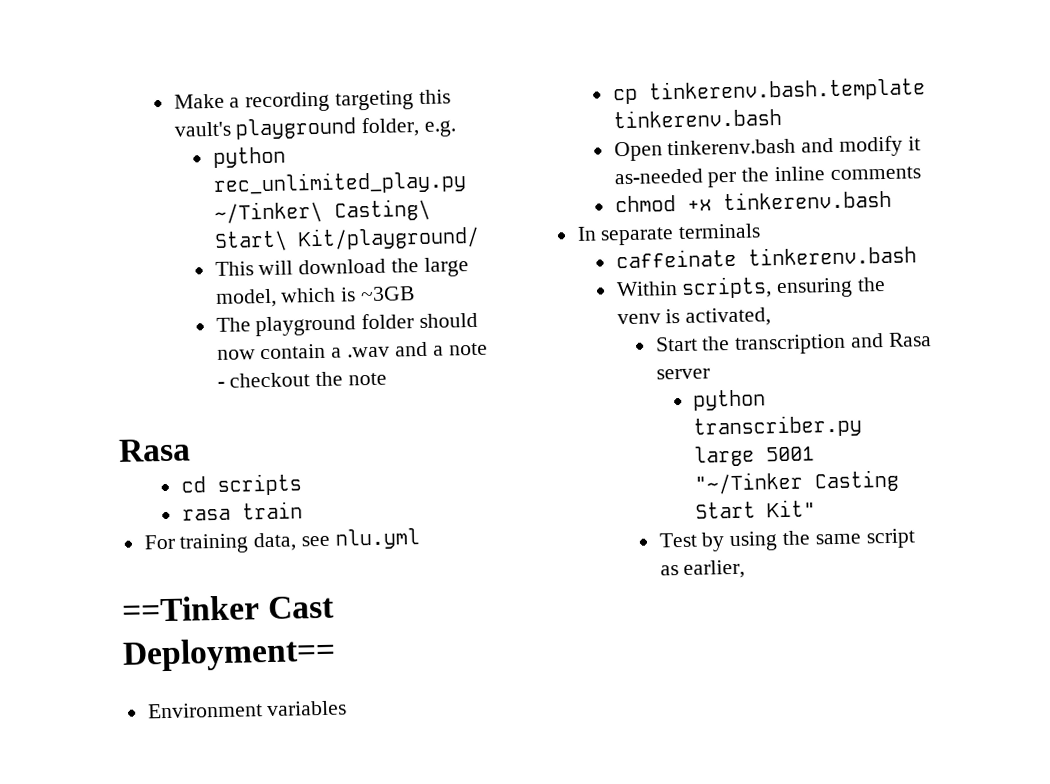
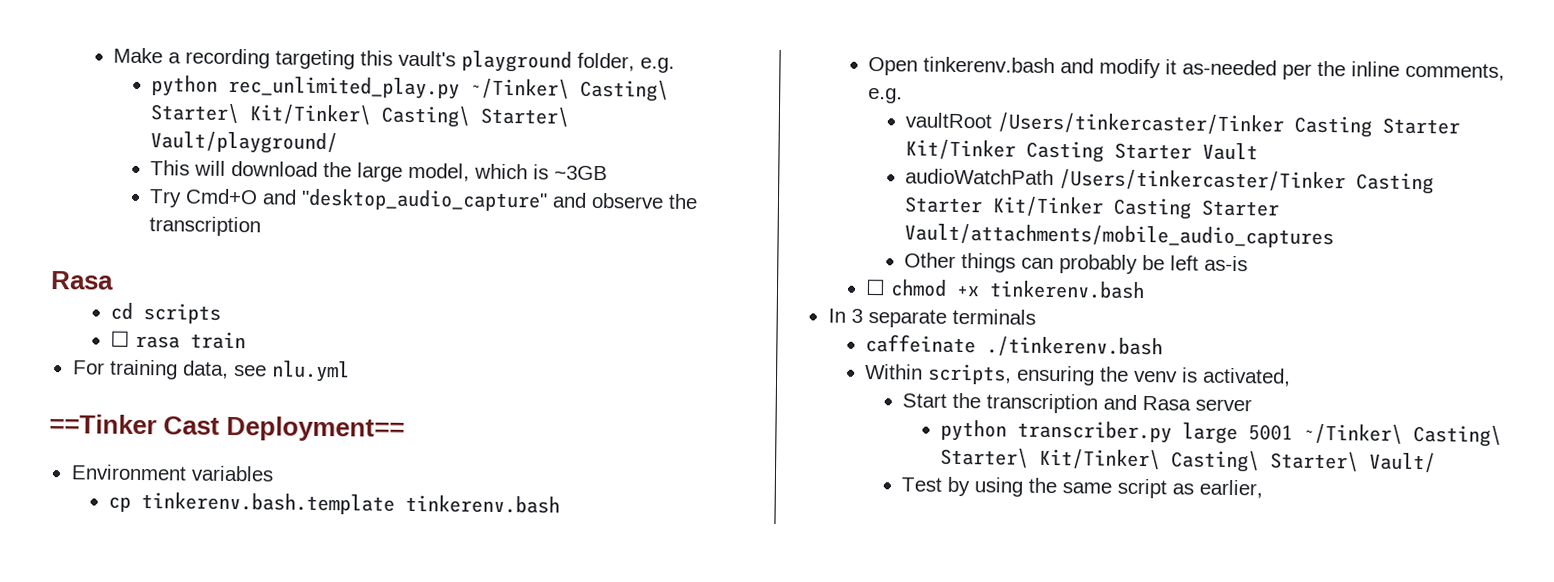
[213,225,480,252] Start\ Kit/playground/ -> [150,103,571,128] [150,131,339,155] Starter\ Kit/Tinker\ Casting\ Starter\ Vault/playground/
[215,312,479,337] [216,341,488,360] [216,371,388,388] The playground folder should now contain a .wav and a note - checkout the note -> [149,188,699,212] [149,216,262,237] Try Cmd+O and "desktop_audio_capture" and observe the transcription
(302, 484) none -> [110,330,131,347] ☐
[829,166,921,181] comments // -> [1405,62,1506,81] [868,87,904,104] [905,112,1461,138] [905,139,1259,163] [905,168,1435,195] [904,196,1281,220] [904,223,1335,249] [904,252,1249,274] [865,278,887,296] comments, e.g. // vaultRoot /Users/tinkercaster/Tinker Casting Starter Kit/Tinker Casting Starter Vault // audioWatchPath /Users/tinkercaster/Tinker Casting Starter Kit/Tinker Casting Starter Vault/attachments/mobile_audio_captures // Other things can probably be left as-is // ☐
(597, 233) none -> [850,308,863,323] 3
[747,245,917,266] tinkerenv.bash -> [986,336,1164,358] ./tinkerenv.bash
[694,469,900,495] [695,499,817,519] "~/Tinker Casting Start Kit" -> [1302,423,1502,447] [939,447,1436,473] ~/Tinker\ Casting\ Starter\ Kit/Tinker\ Casting\ Starter\ Vault/

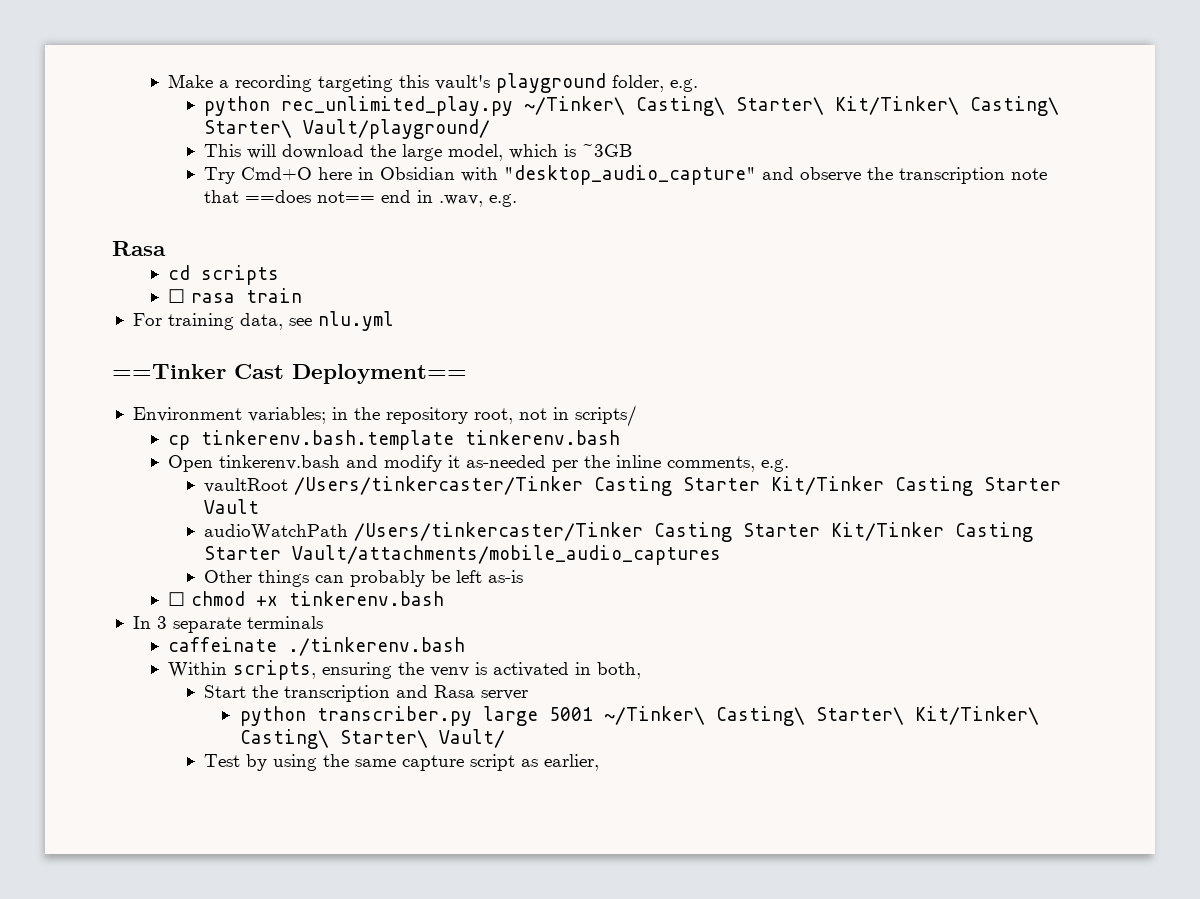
[262,189,298,205] and -> [317,167,498,182] here in Obsidian with
(262, 226) none -> [1010,168,1047,180] [203,190,517,207] note that ==does not== end in .wav, e.g.
[190,465,274,482] variables -> [247,405,637,427] variables; in the repository root, not in scripts/
[1202,367,1292,387] activated, -> [493,662,642,679] activated in both,
(1113, 488) none -> [401,755,464,771] capture

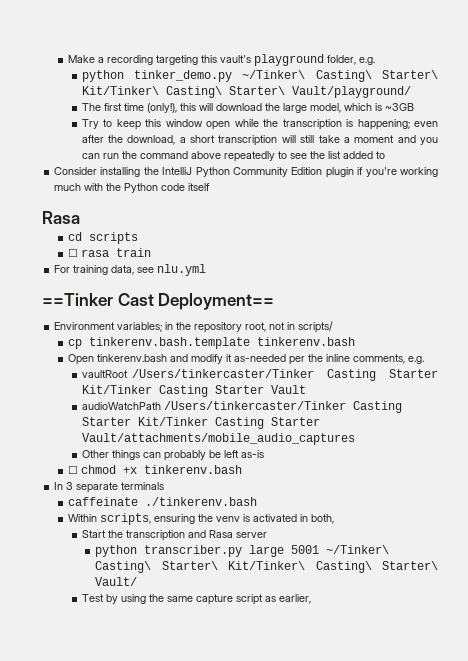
[280,96,513,116] rec_unlimited_play.py -> [133,70,232,82] tinker_demo.py
[203,144,241,157] This -> [81,103,196,113] The first time (only!), this
[240,165,1047,185] [203,190,517,207] Cmd+O here in Obsidian with "desktop_audio_capture" and observe the transcription note that ==does not== end in .wav, e.g. -> [102,119,438,130] [81,135,438,146] [81,151,385,162] [54,167,438,178] [54,183,211,193] to keep this window open while the transcription is happening; even after the download, a short transcription will still take a moment and you can run the command above repeatedly to see the list added to // Consider installing the IntelliJ Python Community Edition plugin if you're working much with the Python code itself

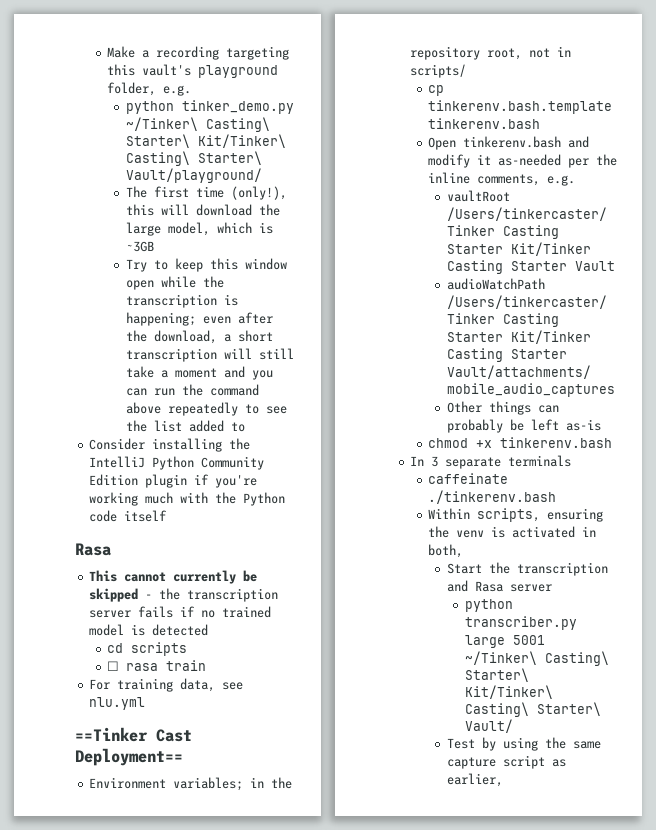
(80, 217) none -> [89,570,258,584] [89,588,279,602] [89,606,272,618] [89,624,209,636] // This cannot currently be skipped - the transcription server fails if no trained model is detected
[67,465,78,474] ☐ -> (601, 425) none

